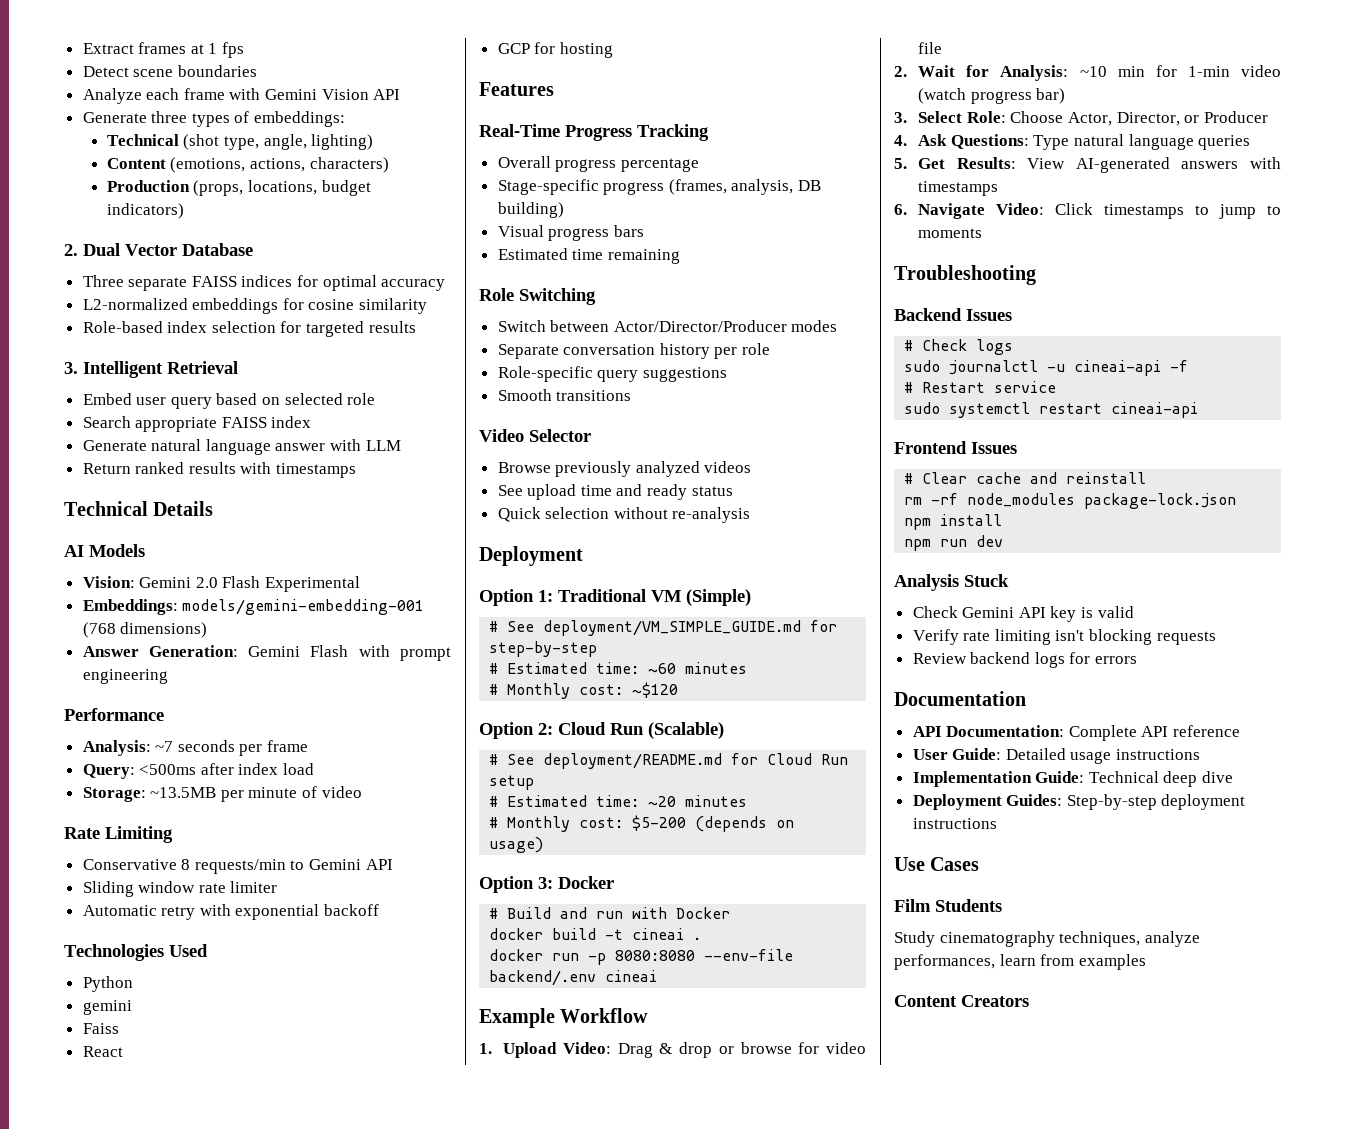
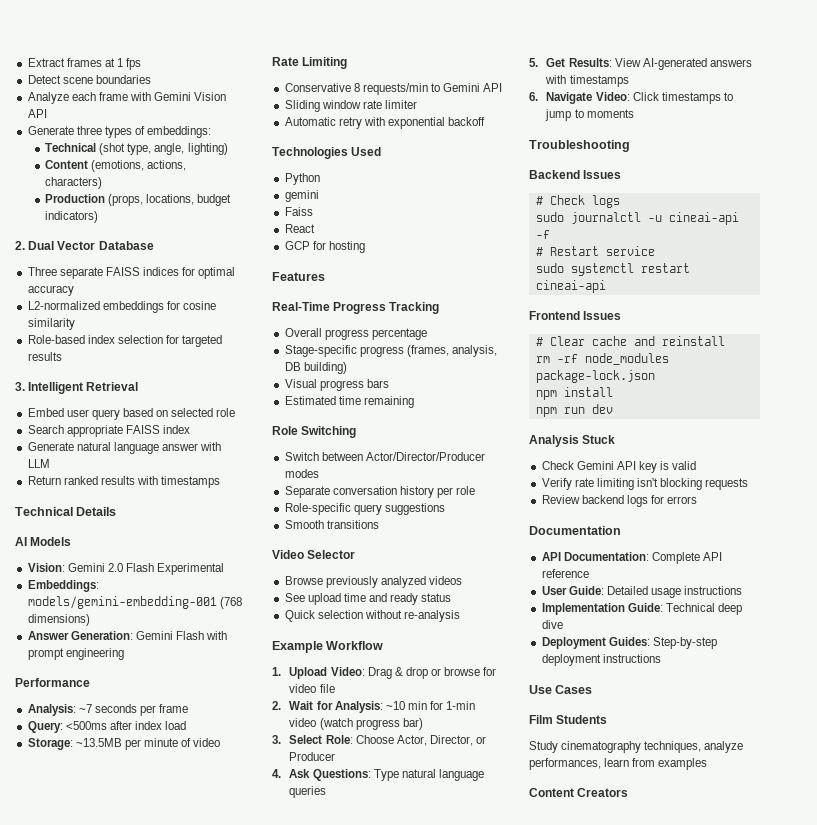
[479,546,583,566] [479,589,751,606] [489,620,838,636] [489,641,598,657] [489,662,748,674] [489,682,679,699] [479,722,724,739] [489,753,849,769] [489,775,535,790] [489,795,748,807] [489,815,795,832] [489,837,544,853] [479,876,614,893] [489,907,731,919] [489,928,702,940] [489,949,794,965] [489,970,658,986] // Deployment // Option 1: Traditional VM (Simple) // # See deployment/VM_SIMPLE_GUIDE.md for step-by-step // # Estimated time: ~60 minutes // # Monthly cost: ~$120 // Option 2: Cloud Run (Scalable) // # See deployment/README.md for Cloud Run setup // # Estimated time: ~20 minutes // # Monthly cost: $5-200 (depends on usage) // Option 3: Docker // # Build and run with Docker // docker build -t cineai . // docker run -p 8080:8080 --env-file backend/.env cineai -> (460, 616) none

